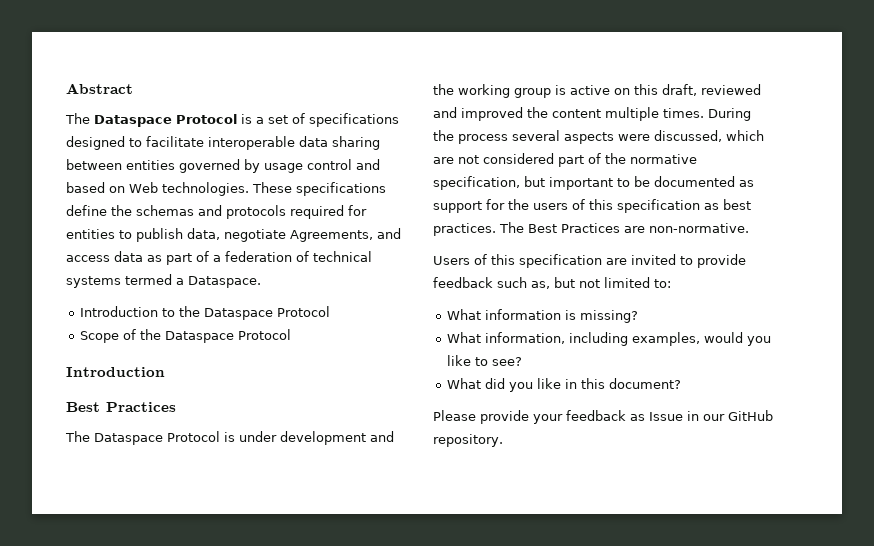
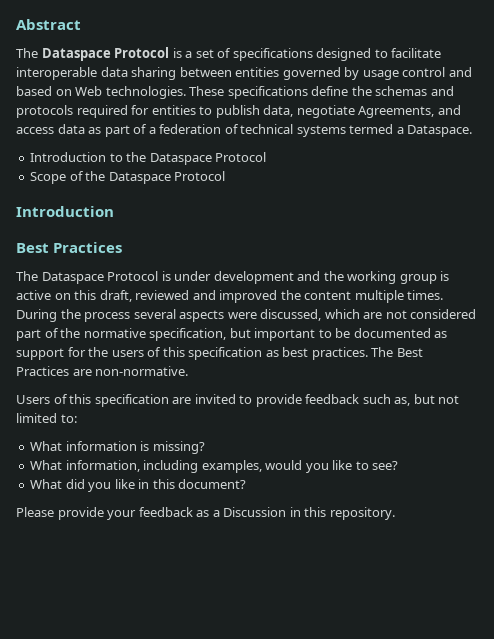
[649,410,773,421] Issue in our GitHub -> [212,507,327,517] a Discussion in this

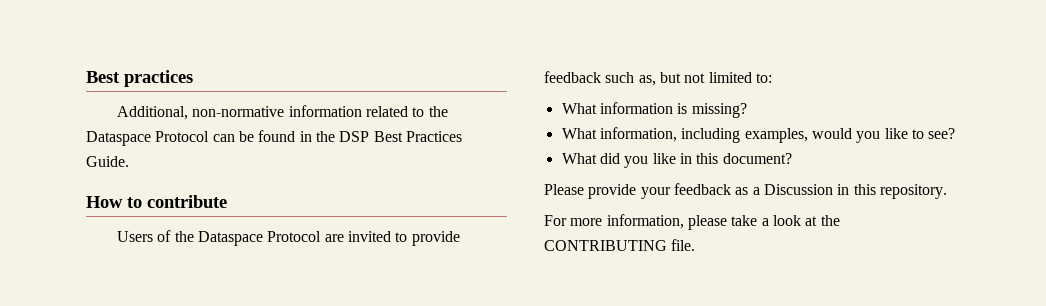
[16,19,81,30] [16,47,442,61] [16,67,472,80] [16,86,454,99] [16,105,461,118] [16,124,473,137] [30,152,267,165] [30,171,226,184] [16,206,114,217] [16,242,123,253] [16,271,450,284] [16,290,444,303] [16,309,477,322] [16,328,448,341] [16,347,423,360] [16,366,189,376] [16,394,169,407] Abstract // The Dataspace Protocol is a set of specifications designed to facilitate interoperable data sharing between entities governed by usage control and based on Web technologies. These specifications define the schemas and protocols required for entities to publish data, negotiate Agreements, and access data as part of a federation of technical systems termed a Dataspace. // Introduction to the Dataspace Protocol // Scope of the Dataspace Protocol // Introduction // Best Practices // The Dataspace Protocol is under development and the working group is active on this draft, reviewed and improved the content multiple times. During the process several aspects were discussed, which are not considered part of the normative specification, but important to be documented as support for the users of this specification as best practices. The Best Practices are non-normative. // Users of this specification -> [86,70,193,87] [117,105,448,120] [86,130,462,146] [86,156,129,167] [86,195,227,208] [117,230,322,246] Best practices // Additional, non-normative information related to the Dataspace Protocol can be found in the DSP Best Practices Guide. // How to contribute // Users of the Dataspace Protocol
(395, 513) none -> [544,214,840,230] [544,239,696,251] // For more information, please take a look at the CONTRIBUTING file.

